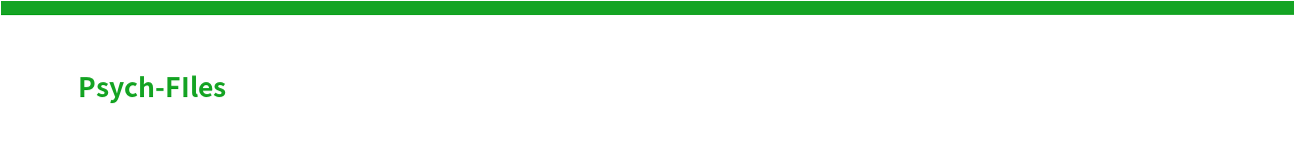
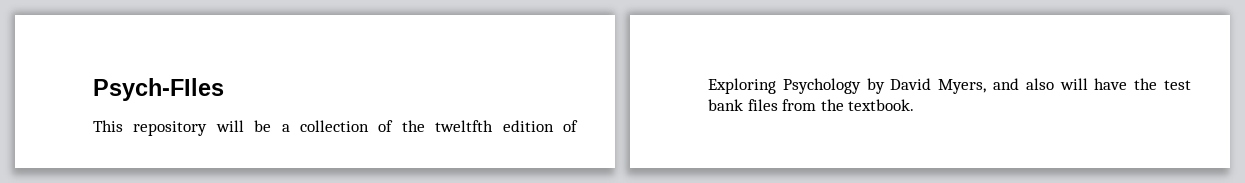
(227, 89) none -> [93,120,578,136] [708,78,1191,94] [708,99,915,111] // This repository will be a collection of the tweltfth edition of Exploring Psychology by David Myers, and also will have the test bank files from the textbook.

